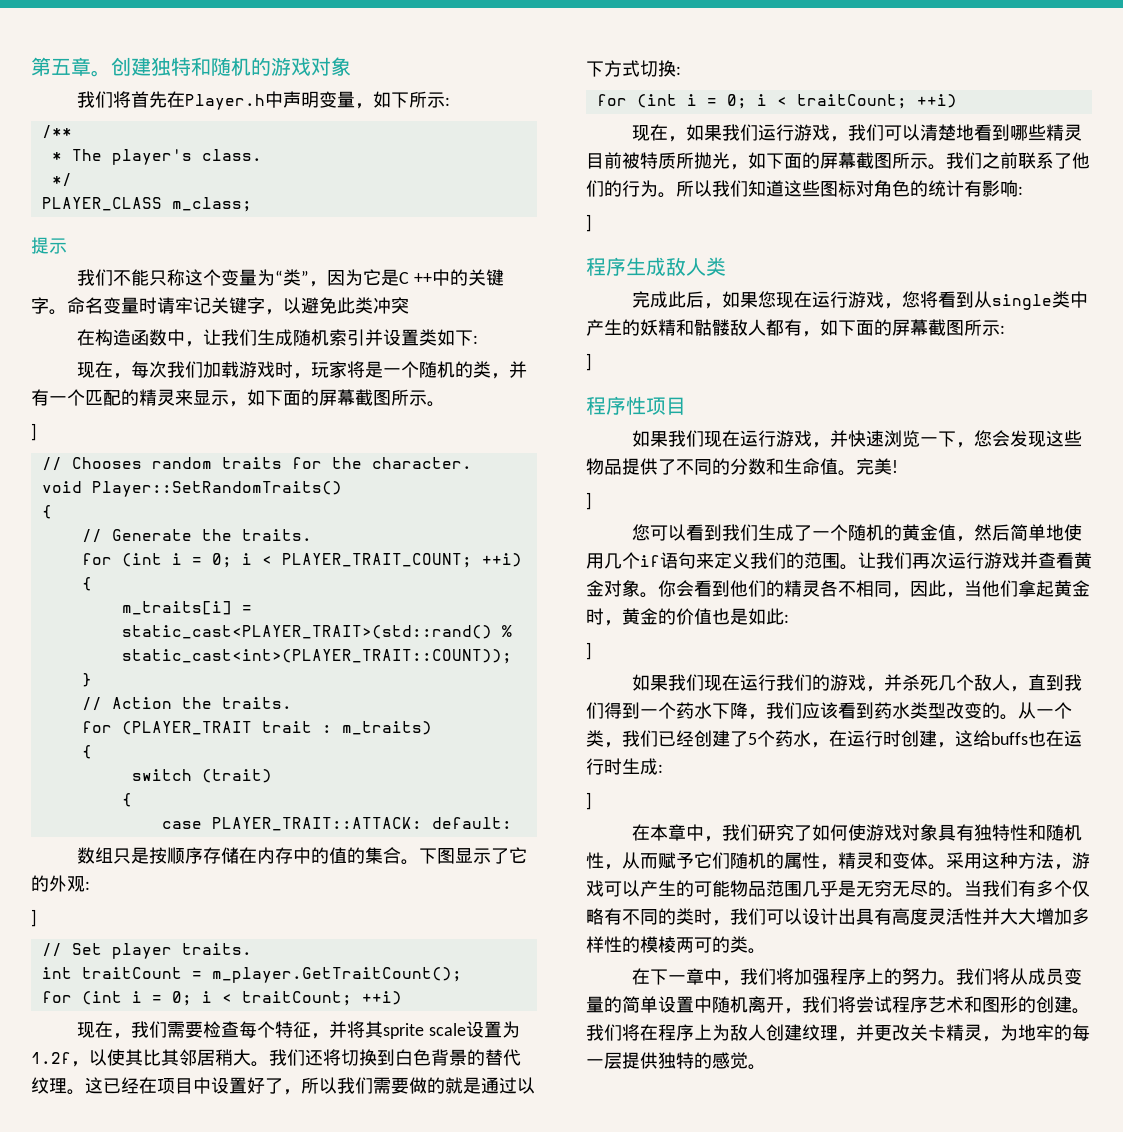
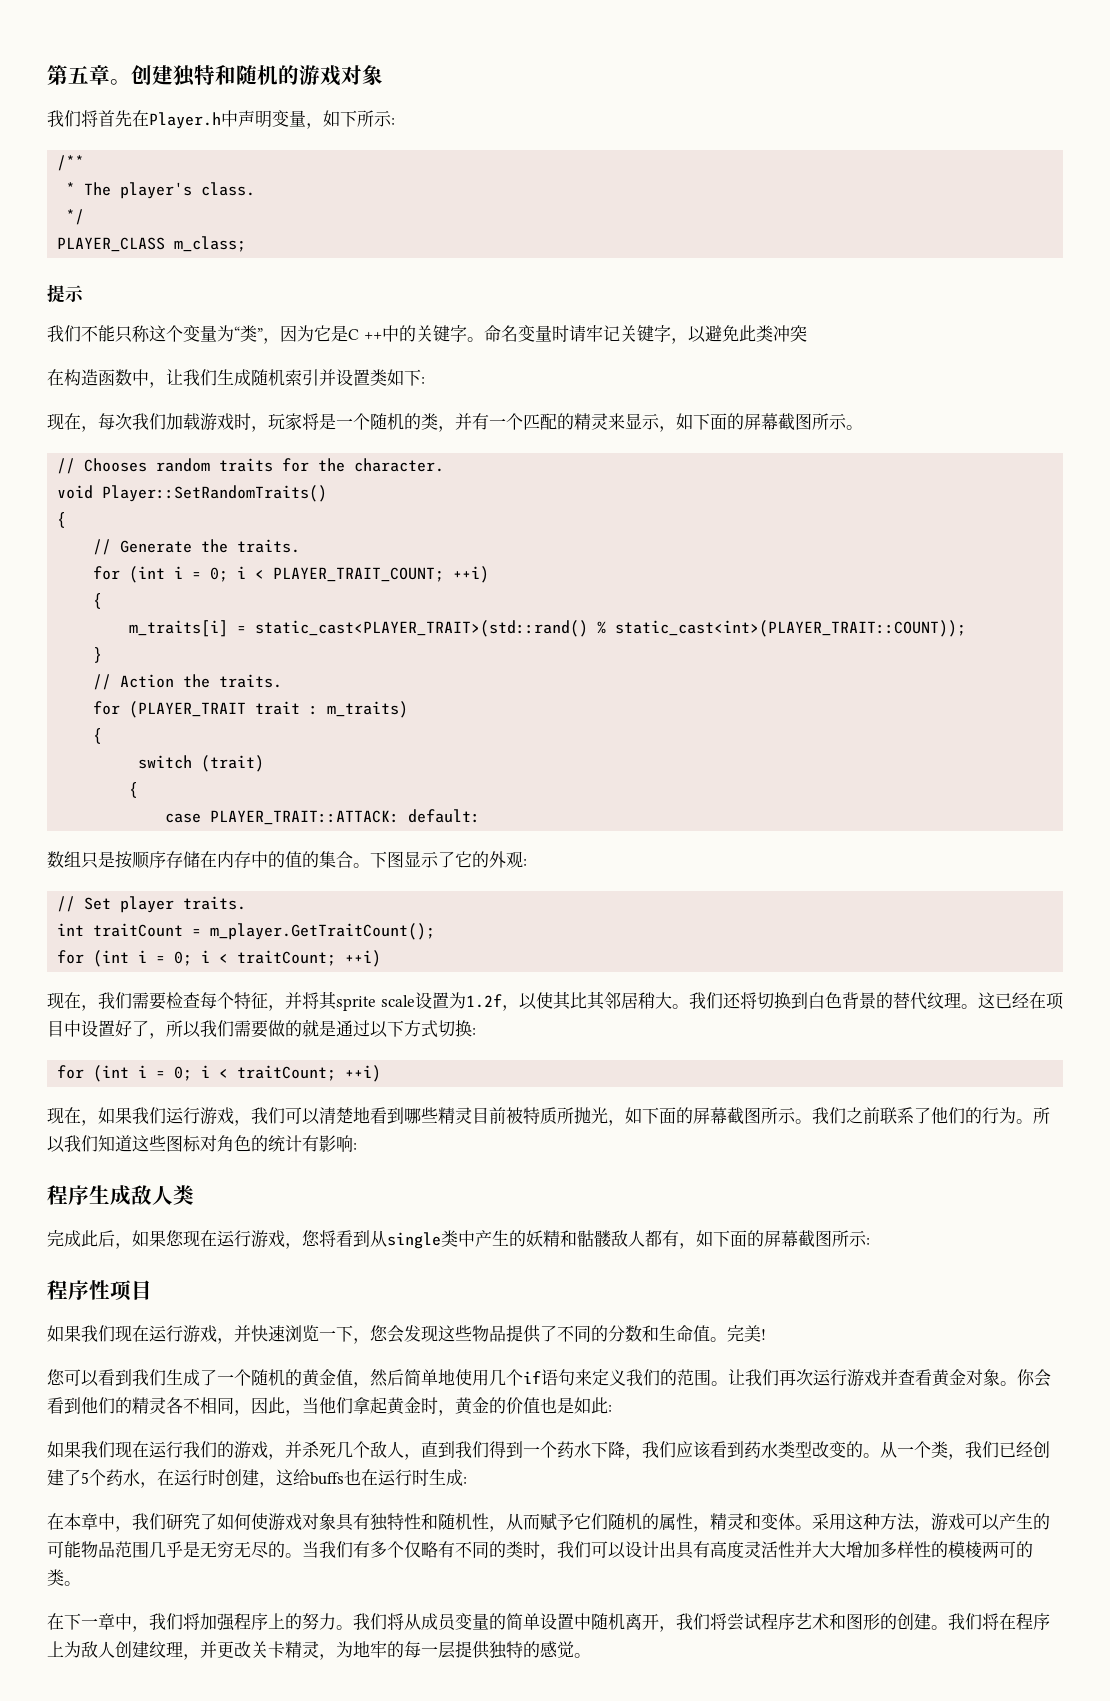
[31,423,37,441] // ] -> (863, 427) none
[31,909,37,927] // ] -> (527, 862) none
[586,214,592,232] // ] -> (357, 1146) none
[586,353,592,371] // ] -> (870, 1241) none
[586,492,592,510] // ] -> (766, 1334) none
[586,642,592,660] // ] -> (612, 1408) none
[586,792,592,810] // ] -> (467, 1480) none

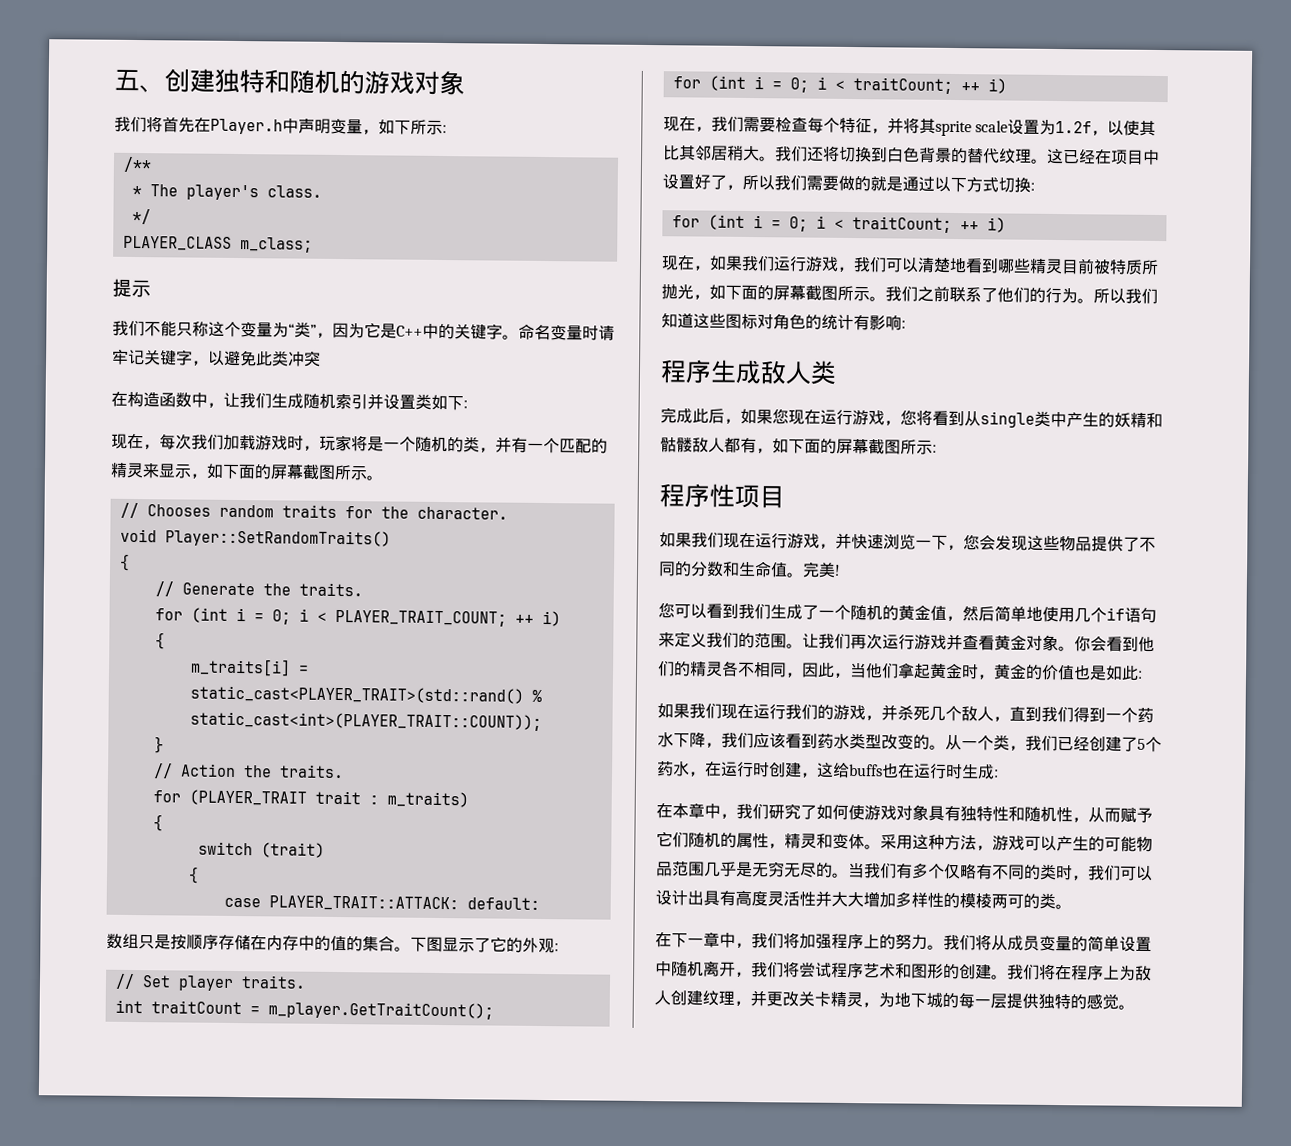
[47,65,131,85] 第五章。 -> [114,69,165,93] 五、
[348,329,382,340] C ++ -> [396,325,423,337] C++
[453,566,490,583] ++i) -> [514,610,561,627] ++ i)
[345,950,382,967] ++i) -> [960,78,1007,94] ++ i)
[345,1065,382,1082] ++i) -> [959,217,1006,233] ++ i)
[370,1641,387,1658] 牢 -> [910,992,943,1008] 下城

